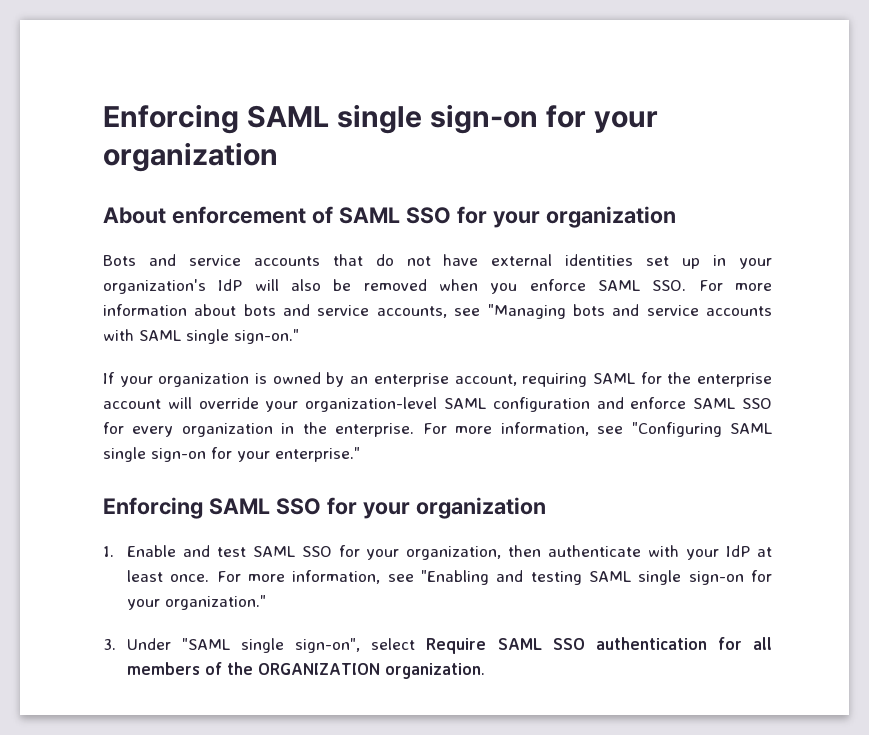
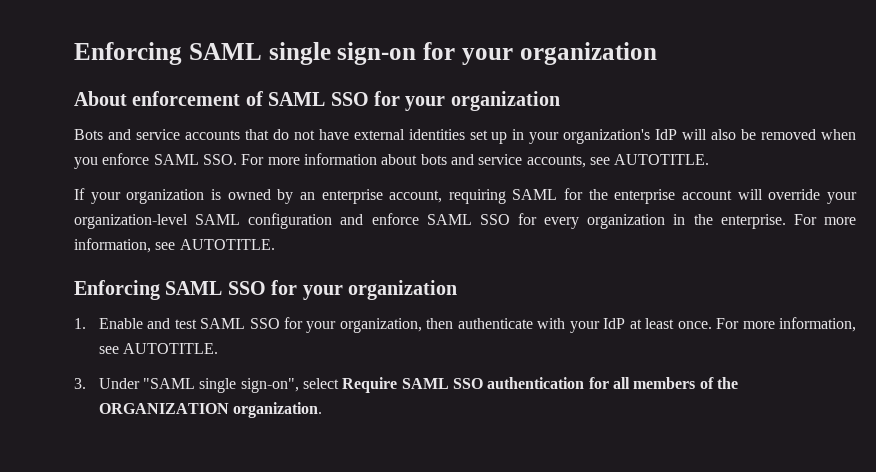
[487,304,773,319] [103,329,299,344] "Managing bots and service accounts with SAML single sign-on." -> [614,154,710,165] AUTOTITLE.
[631,422,772,437] [103,447,360,462] "Configuring SAML single sign-on for your enterprise." -> [179,239,275,250] AUTOTITLE.
[420,570,773,585] [126,595,266,610] "Enabling and testing SAML single sign-on for your organization." -> [123,343,219,354] AUTOTITLE.

